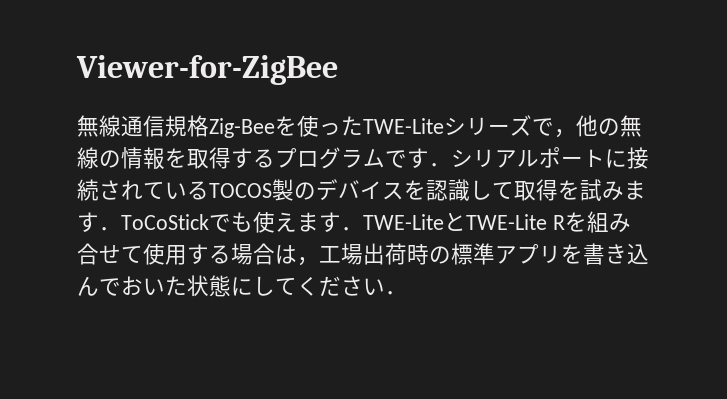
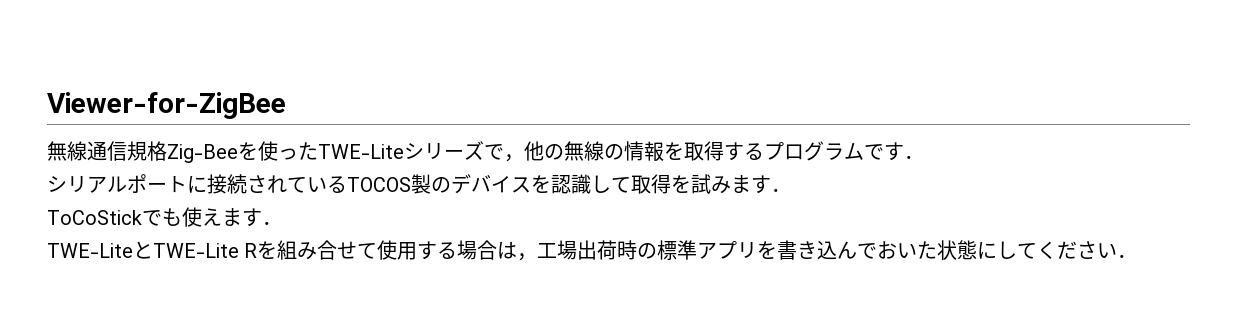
(451, 165) none -> (924, 157) //
(121, 229) none -> (791, 190) //
(363, 229) none -> (282, 223) //

